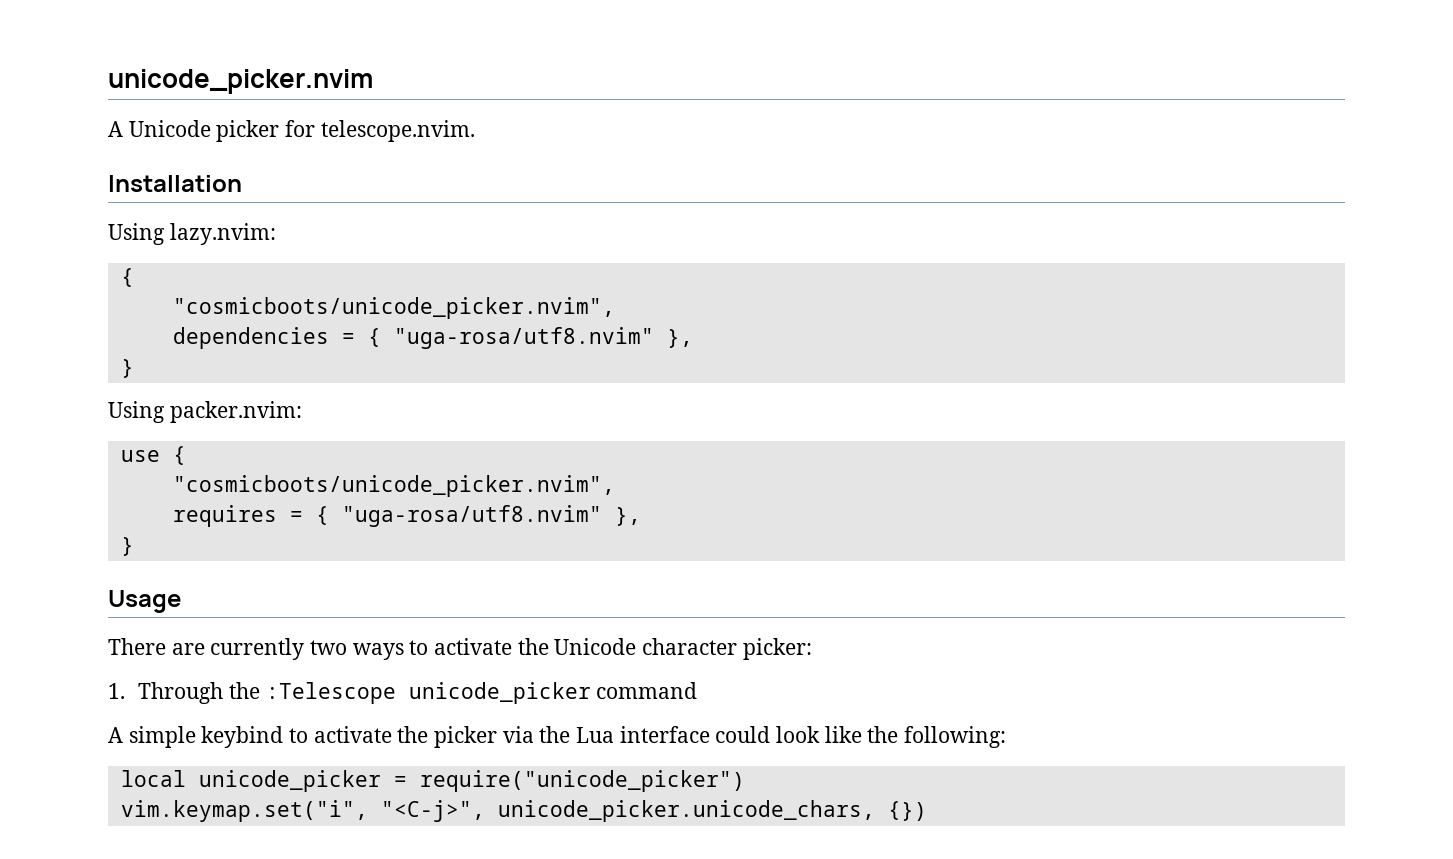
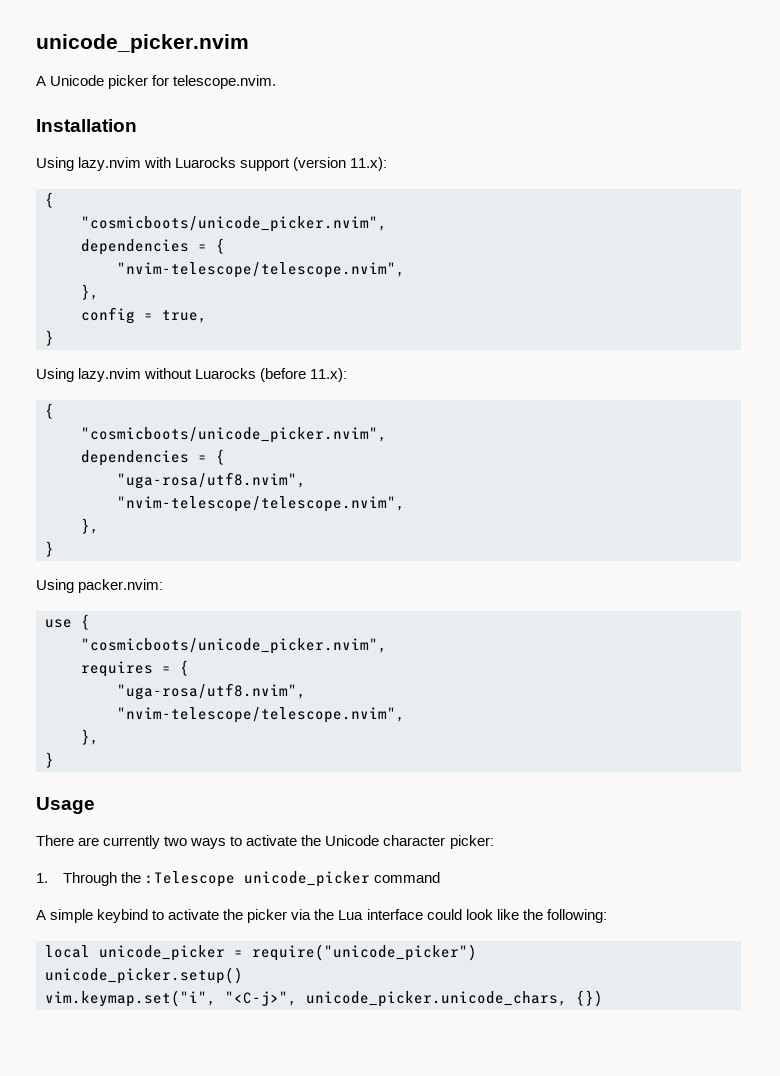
[169,223,276,245] [120,268,134,287] [172,297,615,319] [172,327,654,349] lazy.nvim: // { // "cosmicboots/unicode_picker.nvim", // dependencies = { "uga-rosa/utf8.nvim" -> [78,157,388,171] [45,192,54,208] [81,216,387,232] [81,238,225,255] [117,262,405,278] [81,284,99,300] [81,307,207,324] [45,330,54,346] [36,368,348,382] [45,403,54,419] [81,427,387,443] [81,449,225,466] [117,472,306,489] [117,496,405,512] lazy.nvim with Luarocks support (version 11.x): // { // "cosmicboots/unicode_picker.nvim", // dependencies = { // "nvim-telescope/telescope.nvim", // }, // config = true, // } // Using lazy.nvim without Luarocks (before 11.x): // { // "cosmicboots/unicode_picker.nvim", // dependencies = { // "uga-rosa/utf8.nvim", // "nvim-telescope/telescope.nvim", //
[341,505,602,527] "uga-rosa/utf8.nvim" -> [117,683,306,700] [117,707,405,723] // "uga-rosa/utf8.nvim", // "nvim-telescope/telescope.nvim", //
(745, 781) none -> [45,967,243,984] // unicode_picker.setup()

